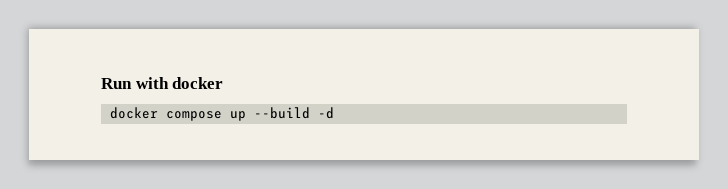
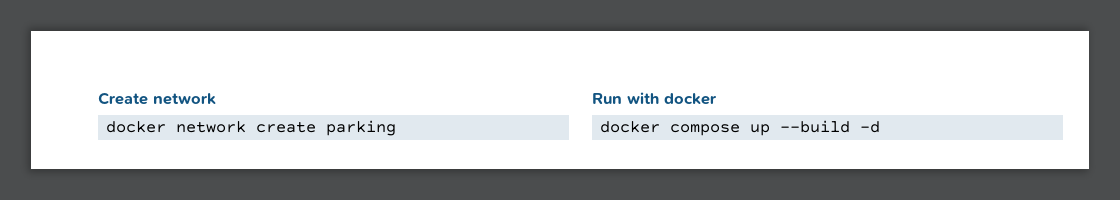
(101, 83) none -> [98,92,216,105] [106,120,397,136] Create network // docker network create parking //

